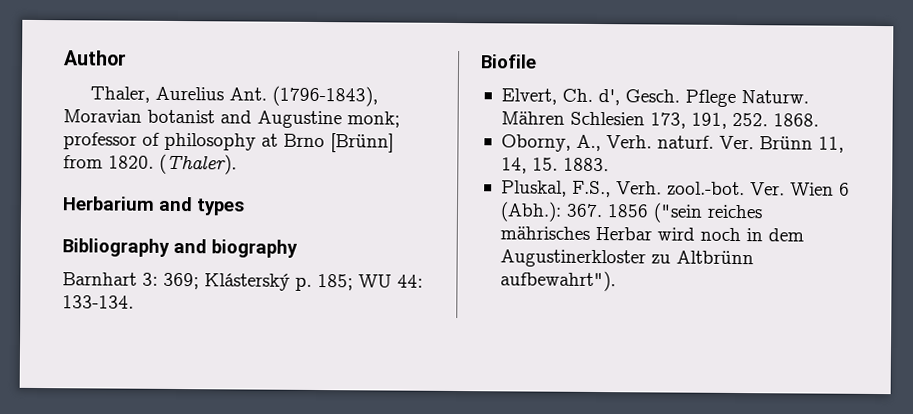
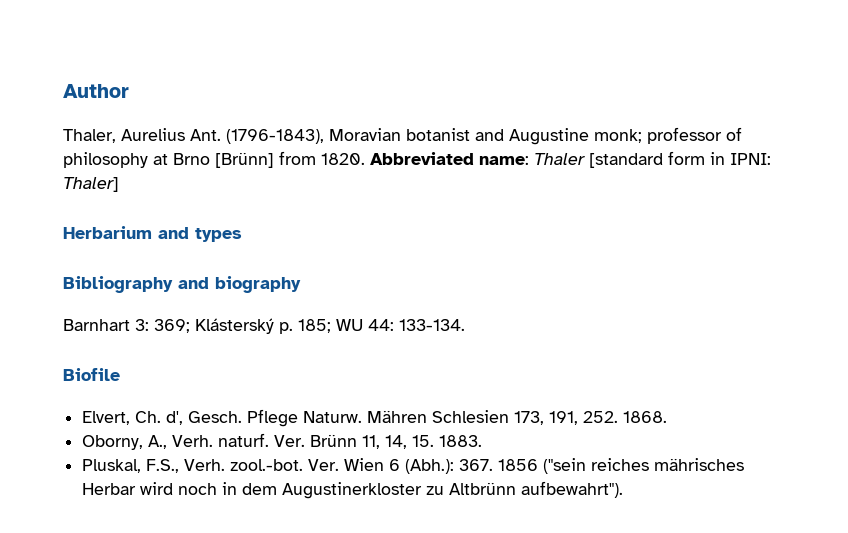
[159,153,237,175] (Thaler). -> [370,151,771,168] [63,177,119,192] Abbreviated name: Thaler [standard form in IPNI: Thaler]

